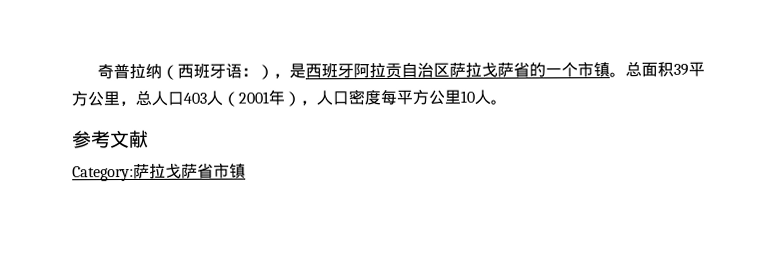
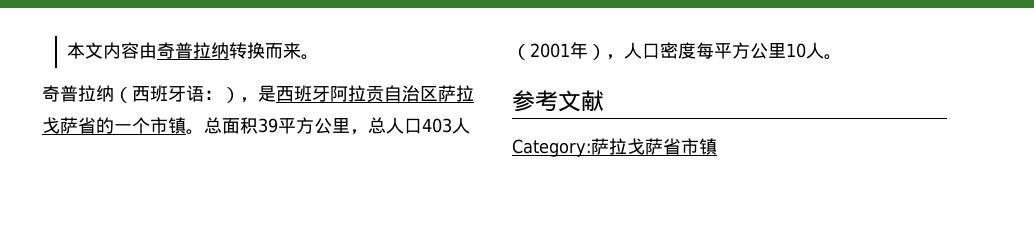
(97, 72) none -> [67,42,320,60] 本文内容由奇普拉纳转换而来。 //

